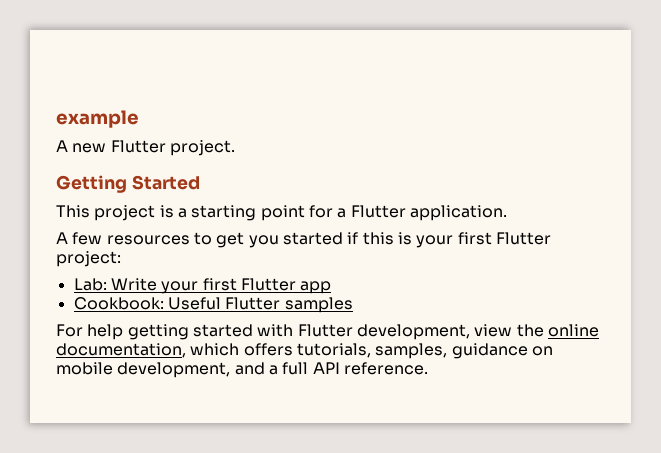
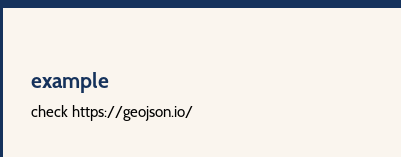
[56,140,235,156] [56,175,200,193] [56,205,507,221] [56,232,551,248] [56,251,121,267] [73,278,332,294] [73,297,353,313] [56,324,599,340] [56,343,553,359] [56,362,428,378] A new Flutter project. // Getting Started // This project is a starting point for a Flutter application. // A few resources to get you started if this is your first Flutter project: // Lab: Write your first Flutter app // Cookbook: Useful Flutter samples // For help getting started with Flutter development, view the online documentation, which offers tutorials, samples, guidance on mobile development, and a full API reference. -> [31,105,194,121] check https://geojson.io/

